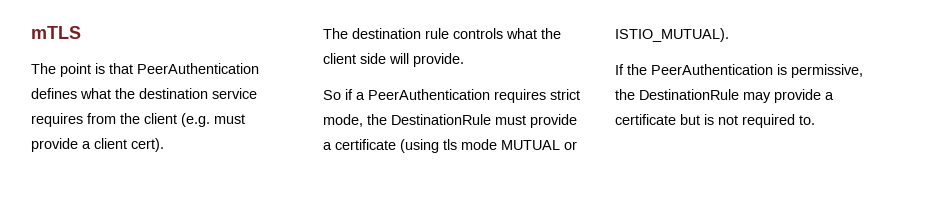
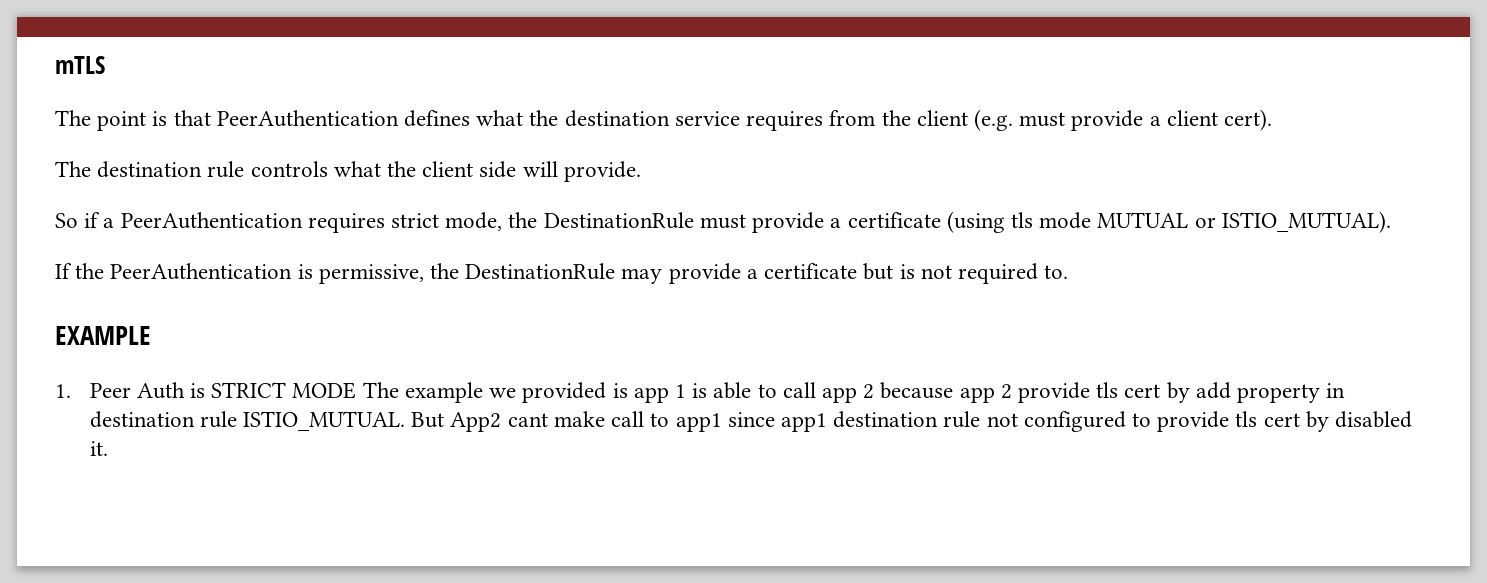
(815, 120) none -> [55,326,151,345] [55,382,1346,403] [89,411,1413,432] [89,441,108,456] // EXAMPLE // 1. Peer Auth is STRICT MODE The example we provided is app 1 is able to call app 2 because app 2 provide tls cert by add property in destination rule ISTIO_MUTUAL. But App2 cant make call to app1 since app1 destination rule not configured to provide tls cert by disabled it.

